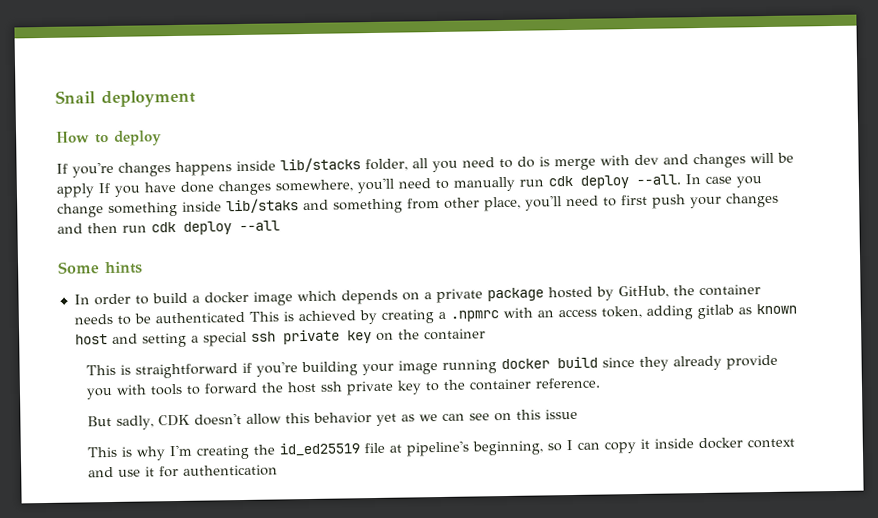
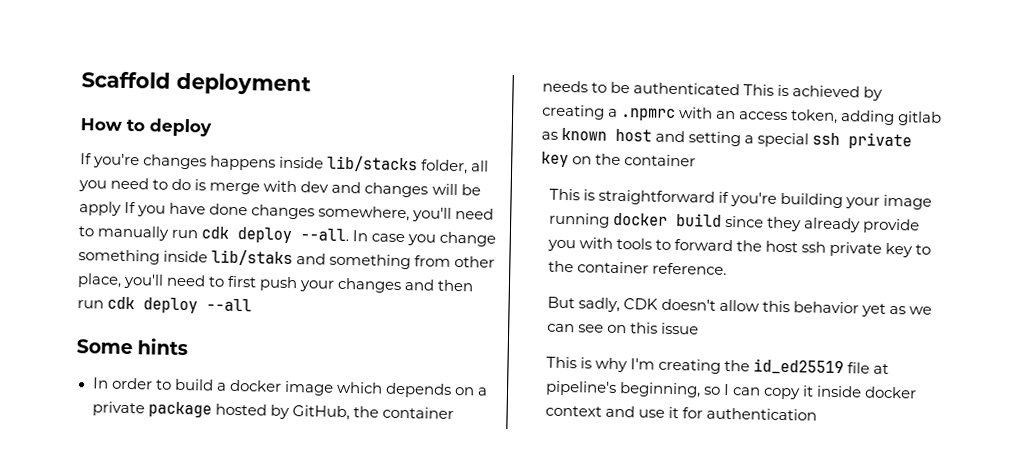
[55,90,96,104] Snail -> [81,71,171,89] Scaffold

